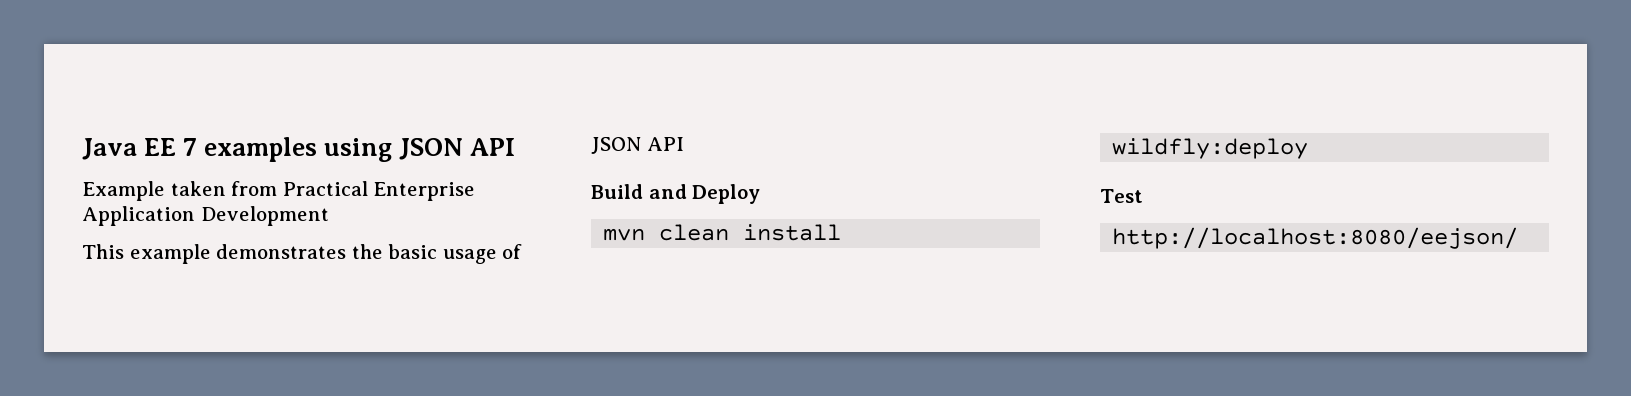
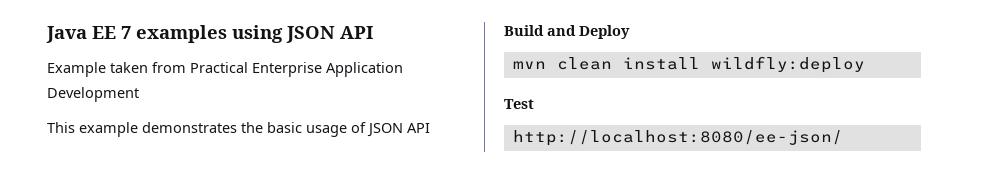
[1112,227,1519,249] http://localhost:8080/eejson/ -> [512,130,843,146] http://localhost:8080/ee-json/

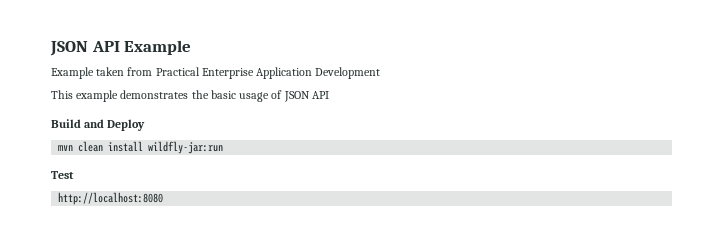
[46,25,373,43] Java EE 7 examples using JSON API -> [50,40,192,56] JSON API Example
[710,56,865,73] wildfly:deploy -> [148,141,224,154] wildfly-jar:run
[512,130,843,146] http://localhost:8080/ee-json/ -> [58,192,164,205] http://localhost:8080

